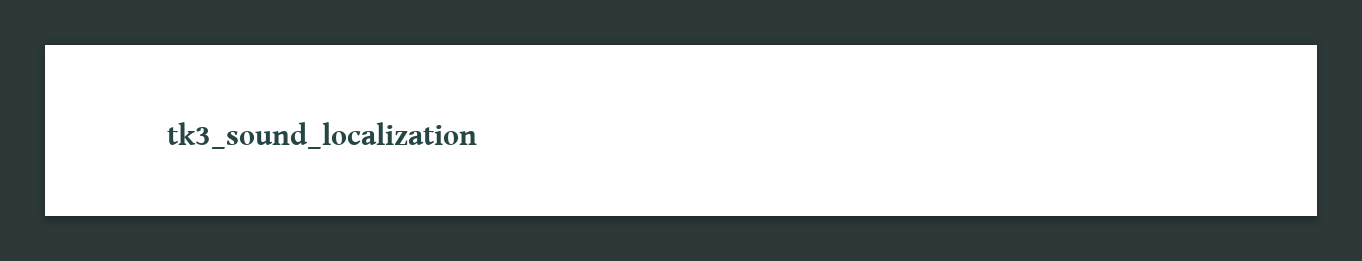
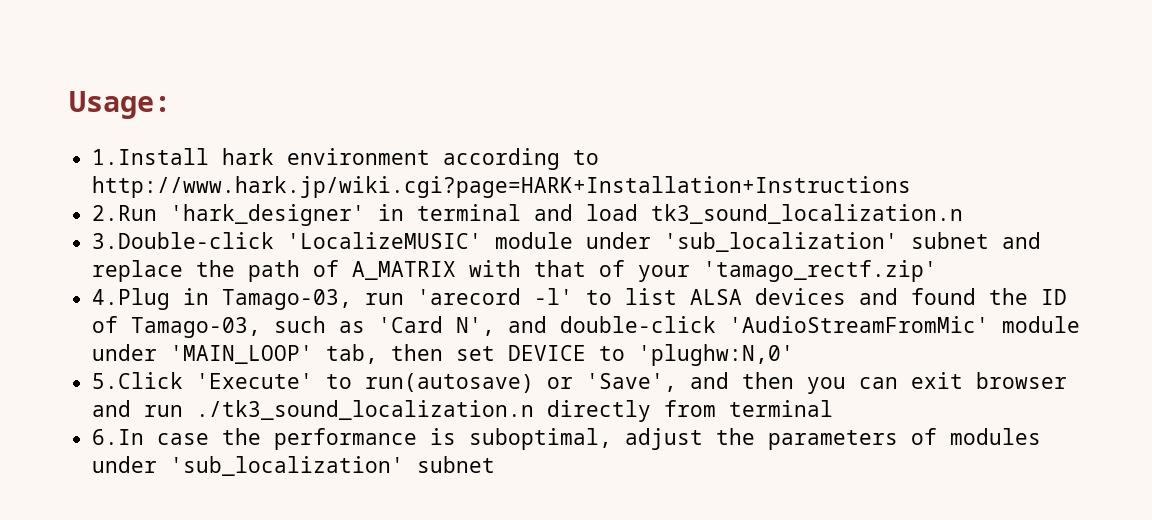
[167,122,477,149] tk3_sound_localization -> [69,91,171,119] [92,148,600,170] [92,176,912,198] [92,204,964,226] [92,232,1042,252] [92,260,938,282] [92,288,1068,310] [92,316,1081,338] [92,344,795,366] [92,372,1068,394] [92,400,834,422] [92,428,1042,450] [92,456,496,476] Usage: // 1.Install hark environment according to http://www.hark.jp/wiki.cgi?page=HARK+Installation+Instructions // 2.Run 'hark_designer' in terminal and load tk3_sound_localization.n // 3.Double-click 'LocalizeMUSIC' module under 'sub_localization' subnet and replace the path of A_MATRIX with that of your 'tamago_rectf.zip' // 4.Plug in Tamago-03, run 'arecord -l' to list ALSA devices and found the ID of Tamago-03, such as 'Card N', and double-click 'AudioStreamFromMic' module under 'MAIN_LOOP' tab, then set DEVICE to 'plughw:N,0' // 5.Click 'Execute' to run(autosave) or 'Save', and then you can exit browser and run ./tk3_sound_localization.n directly from terminal // 6.In case the performance is suboptimal, adjust the parameters of modules under 'sub_localization' subnet

